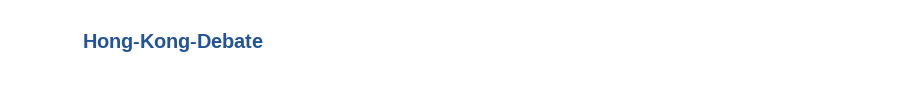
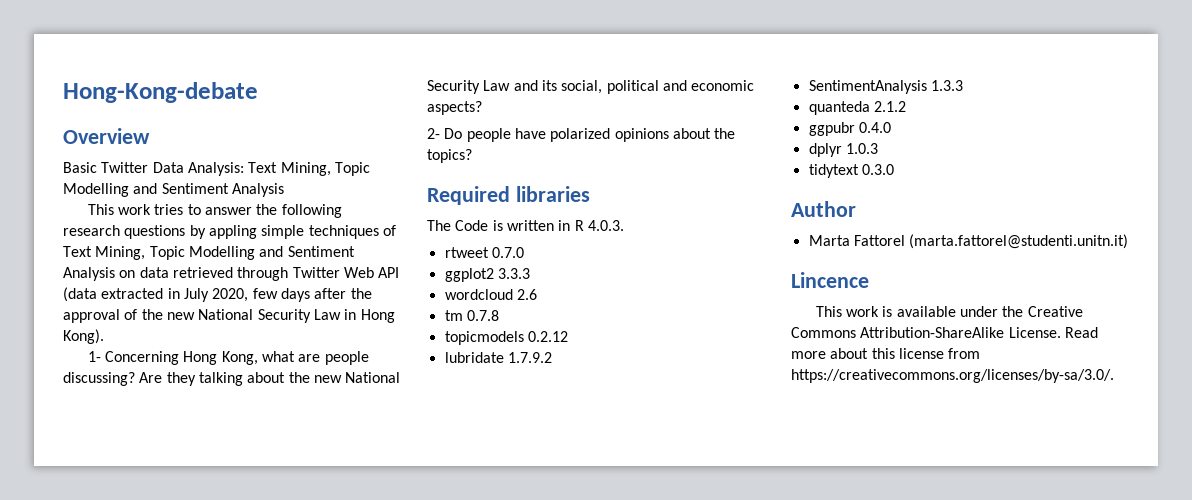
[83,33,263,52] Hong-Kong-Debate -> [63,82,258,103] [63,128,150,144] [63,162,370,176] [63,183,284,197] [87,204,342,218] [63,225,396,239] [63,246,355,260] [63,267,400,281] [63,287,372,302] [63,309,395,323] [63,329,104,344] [87,351,369,365] [63,372,401,386] [427,80,755,94] [427,101,482,115] [427,128,736,142] [427,149,472,163] [427,186,590,205] [427,220,624,231] [444,247,524,258] [444,268,530,282] [444,289,537,300] [444,310,499,321] [444,331,568,345] [444,352,552,363] [808,80,963,94] [808,101,906,115] [808,122,891,136] [808,143,878,157] [808,164,894,178] [791,201,856,217] [808,234,1129,249] [791,272,869,288] [815,306,1083,317] [791,327,1098,338] [791,348,981,359] [791,369,1114,383] Hong-Kong-debate // Overview // Basic Twitter Data Analysis: Text Mining, Topic Modelling and Sentiment Analysis // This work tries to answer the following research questions by appling simple techniques of Text Mining, Topic Modelling and Sentiment Analysis on data retrieved through Twitter Web API (data extracted in July 2020, few days after the approval of the new National Security Law in Hong Kong). // 1- Concerning Hong Kong, what are people discussing? Are they talking about the new National Security Law and its social, political and economic aspects? // 2- Do people have polarized opinions about the topics? // Required libraries // The Code is written in R 4.0.3. // rtweet 0.7.0 // ggplot2 3.3.3 // wordcloud 2.6 // tm 0.7.8 // topicmodels 0.2.12 // lubridate 1.7.9.2 // SentimentAnalysis 1.3.3 // quanteda 2.1.2 // ggpubr 0.4.0 // dplyr 1.0.3 // tidytext 0.3.0 // Author // Marta Fattorel (marta.fattorel@studenti.unitn.it) // Lincence // This work is available under the Creative Commons Attribution-ShareAlike License. Read more about this license from https://creativecommons.org/licenses/by-sa/3.0/.

